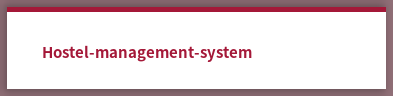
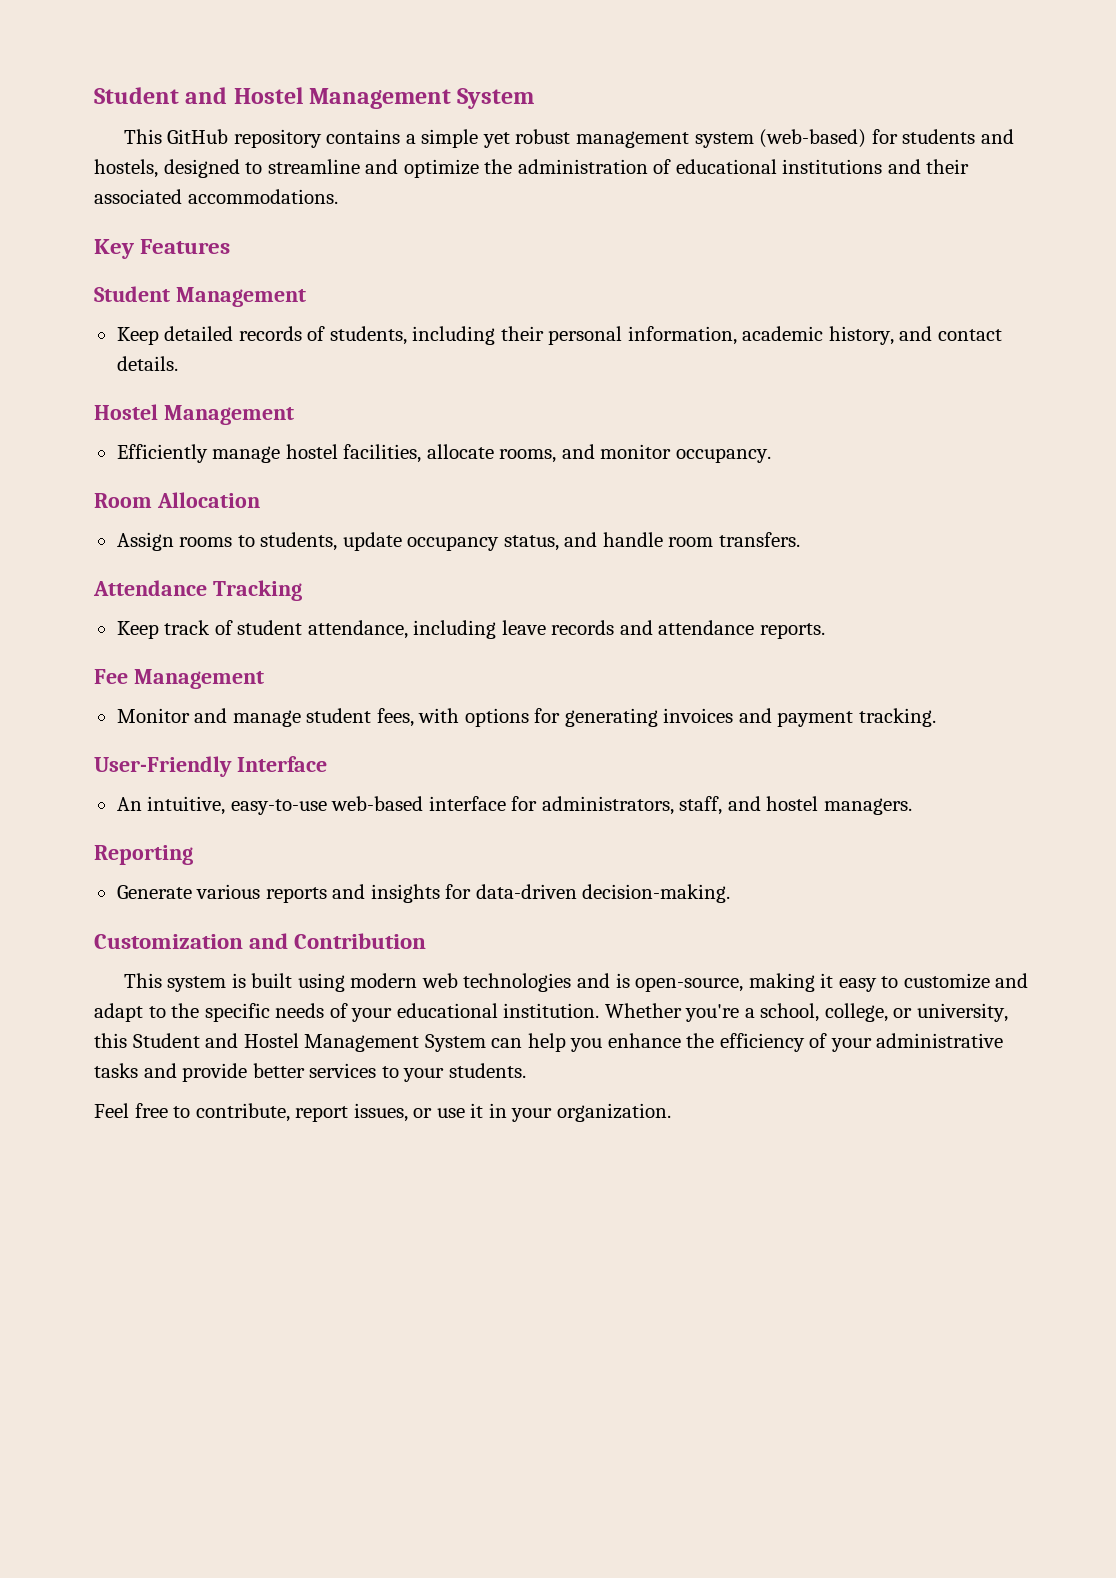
[42,45,252,62] Hostel-management-system -> [94,87,535,109] [123,129,1014,148] [94,159,970,178] [94,189,338,204] [94,239,231,259] [94,286,306,307] [116,326,1002,345] [116,356,178,371] [94,404,294,425] [116,444,771,463] [94,492,260,508] [116,532,800,551] [93,580,302,601] [116,620,825,639] [94,669,264,689] [116,708,936,727] [94,756,327,777] [116,796,912,815] [94,845,193,865] [116,884,731,903] [94,933,427,949] [123,973,1029,992] [94,1003,1009,1022] [94,1033,1004,1052] [94,1063,526,1082] [94,1103,671,1122] Student and Hostel Management System // This GitHub repository contains a simple yet robust management system (web-based) for students and hostels, designed to streamline and optimize the administration of educational institutions and their associated accommodations. // Key Features // Student Management // Keep detailed records of students, including their personal information, academic history, and contact details. // Hostel Management // Efficiently manage hostel facilities, allocate rooms, and monitor occupancy. // Room Allocation // Assign rooms to students, update occupancy status, and handle room transfers. // Attendance Tracking // Keep track of student attendance, including leave records and attendance reports. // Fee Management // Monitor and manage student fees, with options for generating invoices and payment tracking. // User-Friendly Interface // An intuitive, easy-to-use web-based interface for administrators, staff, and hostel managers. // Reporting // Generate various reports and insights for data-driven decision-making. // Customization and Contribution // This system is built using modern web technologies and is open-source, making it easy to customize and adapt to the specific needs of your educational institution. Whether you're a school, college, or university, this Student and Hostel Management System can help you enhance the efficiency of your administrative tasks and provide better services to your students. // Feel free to contribute, report issues, or use it in your organization.

